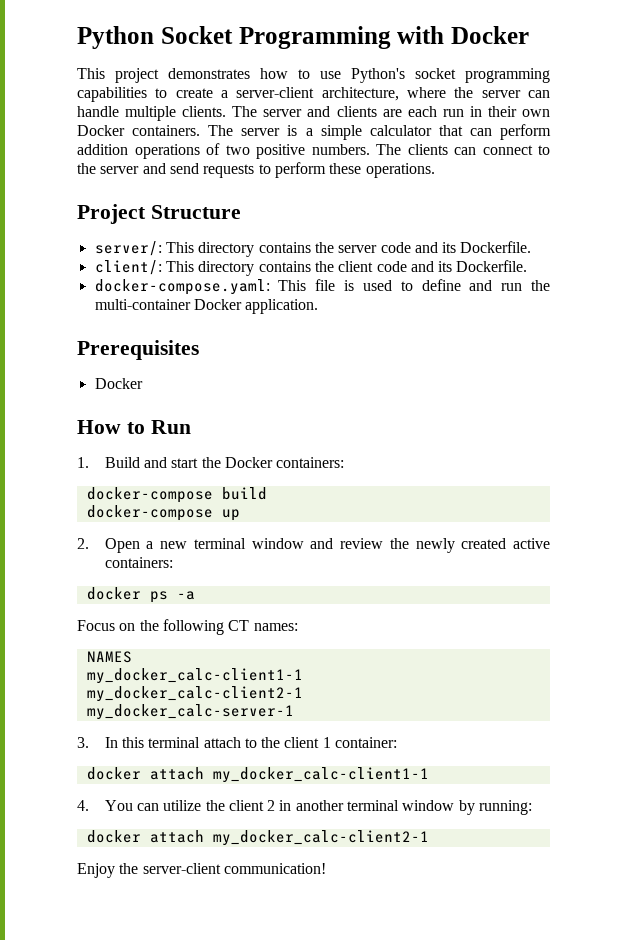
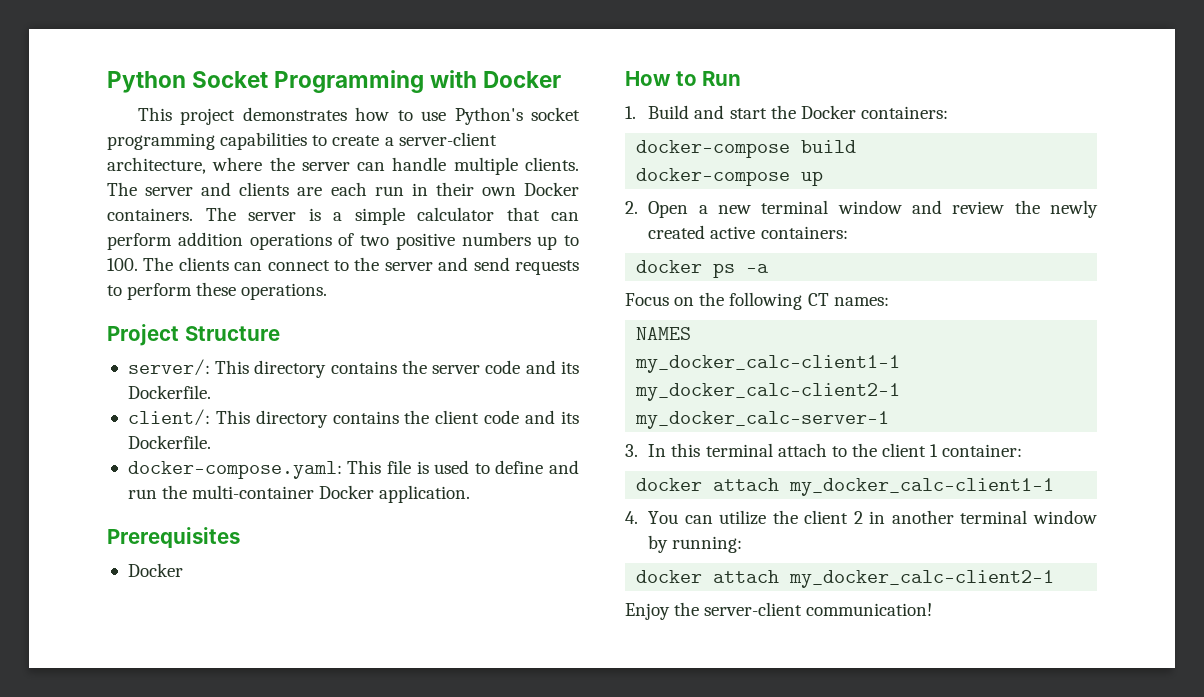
[311,144,370,155] numbers. -> [461,232,579,250] [107,258,138,271] numbers up to 100.

